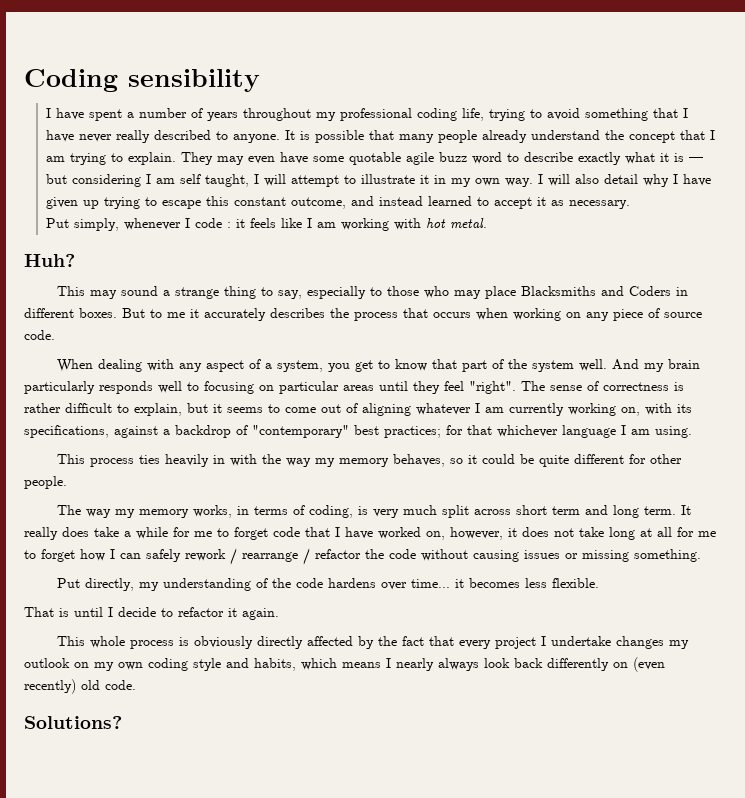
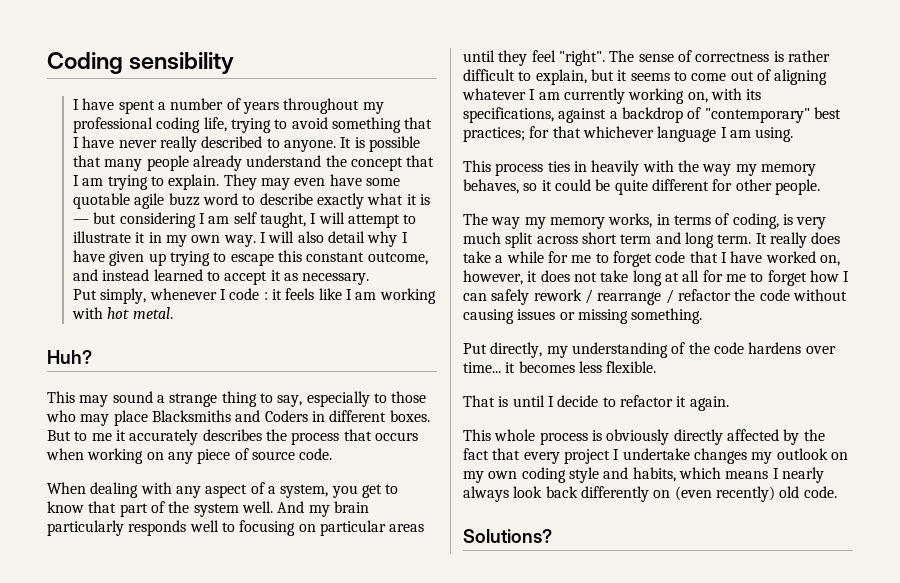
[164,454,225,467] heavily in -> [573,160,640,176] in heavily

